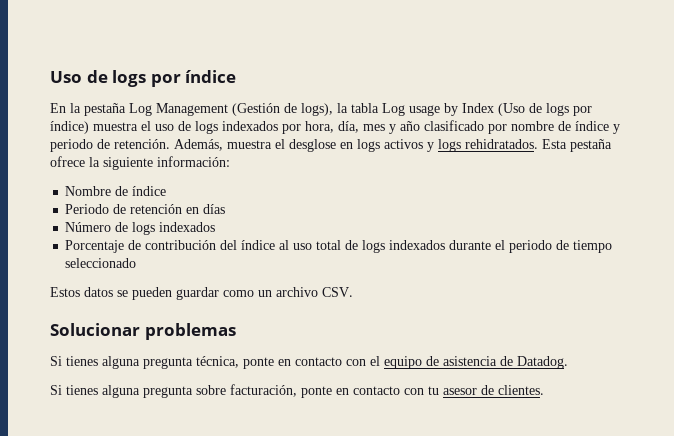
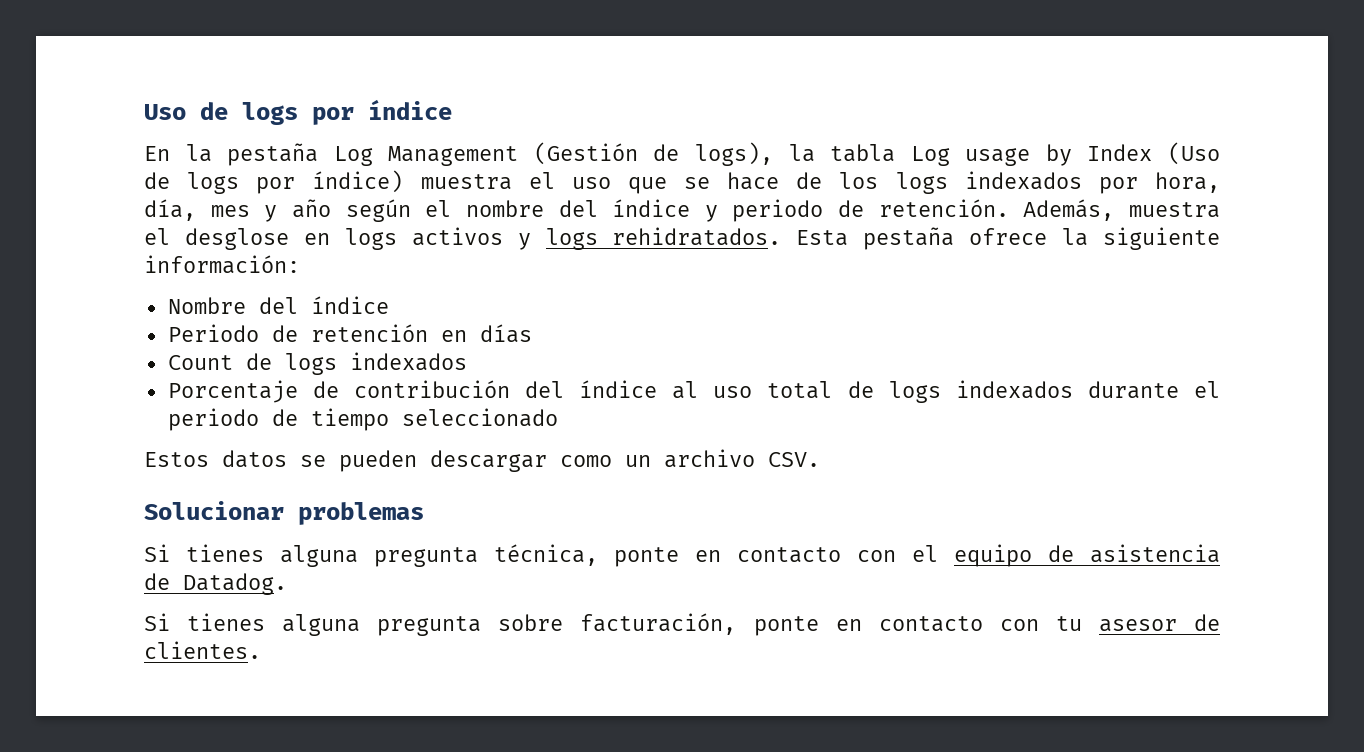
[178,121,191,131] de -> [627,172,879,194] que se hace de los
[424,120,571,134] clasificado por nombre de -> [345,199,598,222] según el nombre del
[115,186,129,196] de -> [258,297,298,314] del
[65,222,112,232] Número -> [167,355,233,370] Count
[176,287,219,300] guardar -> [430,450,547,472] descargar

